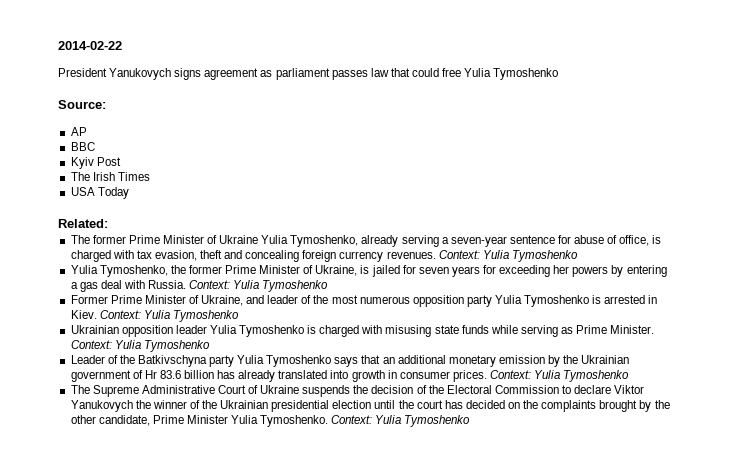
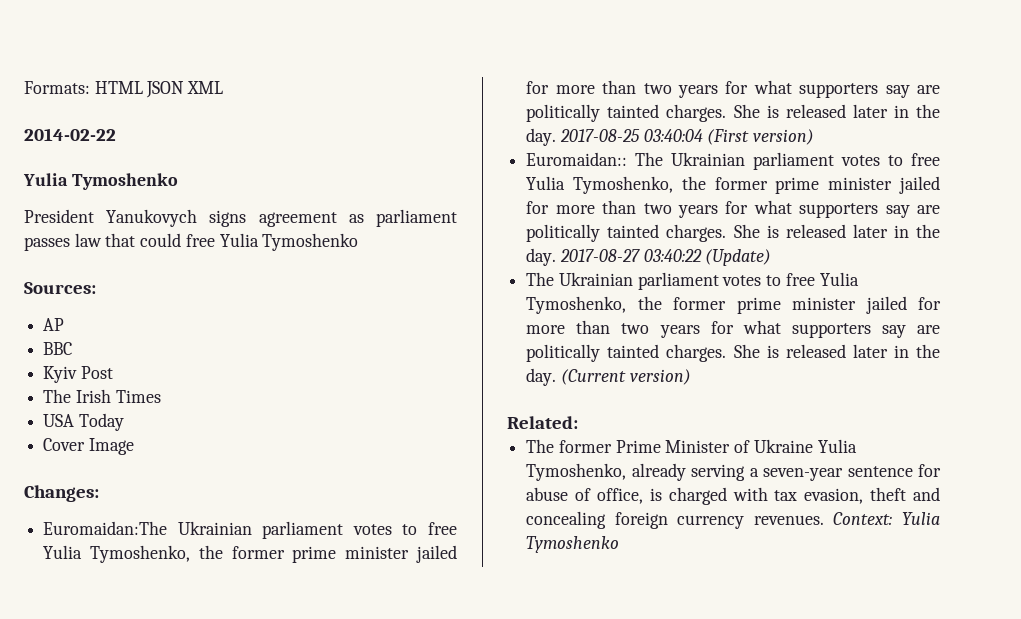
(58, 45) none -> [24,81,224,98] Formats: HTML JSON XML //
(122, 45) none -> [23,173,178,190] // Yulia Tymoshenko
[58,100,106,109] Source: -> [24,282,96,294] Sources:
(129, 193) none -> [43,438,134,455] [24,485,99,502] [43,521,458,539] [43,545,458,563] [526,80,940,98] [526,104,940,122] [526,128,815,146] [526,152,940,170] [526,176,940,194] [526,200,940,218] [526,224,940,242] [526,248,772,266] [526,272,859,290] [526,296,941,314] [526,320,940,338] [526,344,940,362] [526,368,691,386] // Cover Image // Changes: // Euromaidan:The Ukrainian parliament votes to free Yulia Tymoshenko, the former prime minister jailed for more than two years for what supporters say are politically tainted charges. She is released later in the day. 2017-08-25 03:40:04 (First version) // Euromaidan:: The Ukrainian parliament votes to free Yulia Tymoshenko, the former prime minister jailed for more than two years for what supporters say are politically tainted charges. She is released later in the day. 2017-08-27 03:40:22 (Update) // The Ukrainian parliament votes to free Yulia Tymoshenko, the former prime minister jailed for more than two years for what supporters say are politically tainted charges. She is released later in the day. (Current version)
[70,265,667,277] [70,280,329,292] [70,295,658,307] [70,310,239,322] [70,325,655,337] [70,340,210,352] [70,355,630,367] [70,370,630,382] [70,385,645,397] [70,400,670,412] [70,415,471,427] // Yulia Tymoshenko, the former Prime Minister of Ukraine, is jailed for seven years for exceeding her powers by entering a gas deal with Russia. Context: Yulia Tymoshenko // Former Prime Minister of Ukraine, and leader of the most numerous opposition party Yulia Tymoshenko is arrested in Kiev. Context: Yulia Tymoshenko // Ukrainian opposition leader Yulia Tymoshenko is charged with misusing state funds while serving as Prime Minister. Context: Yulia Tymoshenko // Leader of the Batkivschyna party Yulia Tymoshenko says that an additional monetary emission by the Ukrainian government of Hr 83.6 billion has already translated into growth in consumer prices. Context: Yulia Tymoshenko // The Supreme Administrative Court of Ukraine suspends the decision of the Electoral Commission to declare Viktor Yanukovych the winner of the Ukrainian presidential election until the court has decided on the complaints brought by the other candidate, Prime Minister Yulia Tymoshenko. Context: Yulia Tymoshenko -> (620, 544) none

